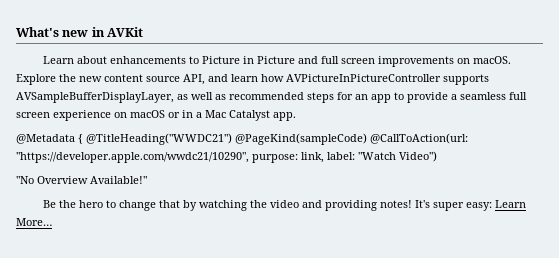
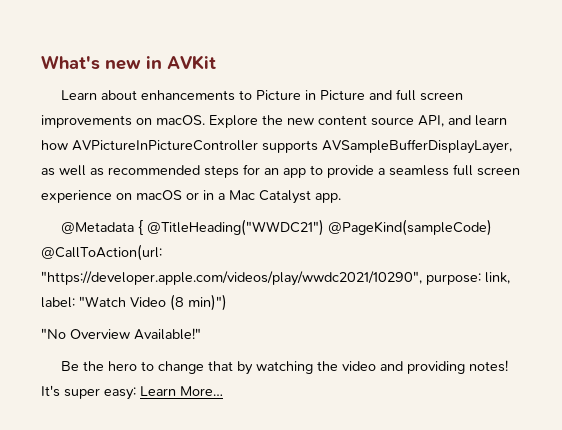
[16,152,249,163] "https://developer.apple.com/wwdc21/10290", -> [41,271,422,286] "https://developer.apple.com/videos/play/wwdc2021/10290",
[399,151,437,162] Video") -> [130,294,227,311] Video (8 min)")

